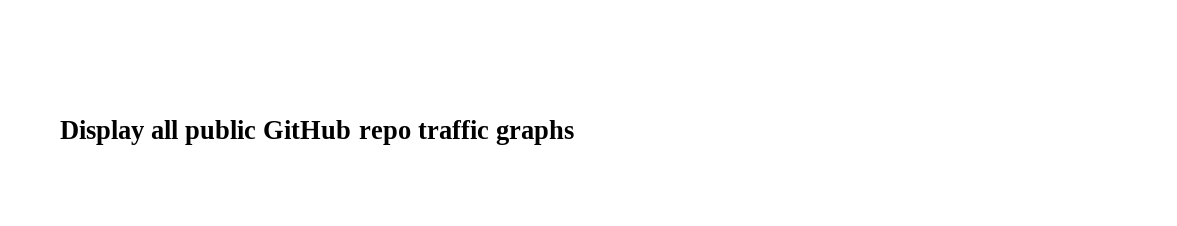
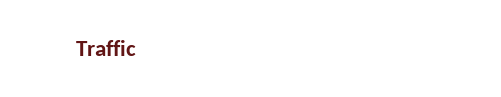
[60,120,574,145] Display all public GitHub repo traffic graphs -> [76,40,136,56] Traffic

